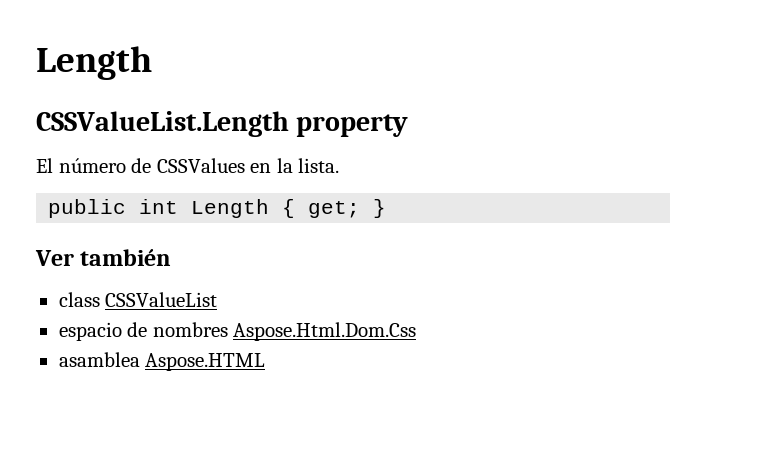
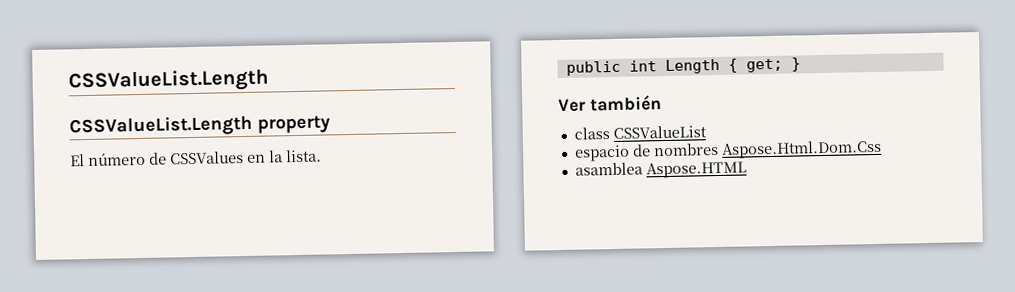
[36,46,152,80] Length -> [68,68,269,94] CSSValueList.Length

